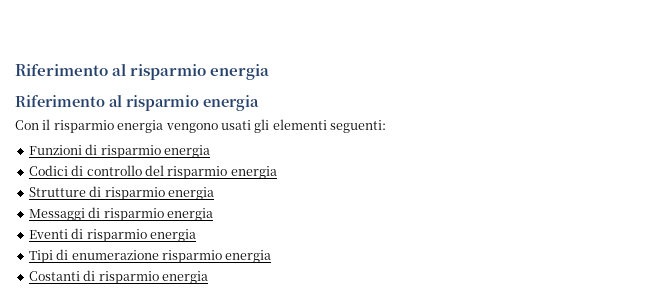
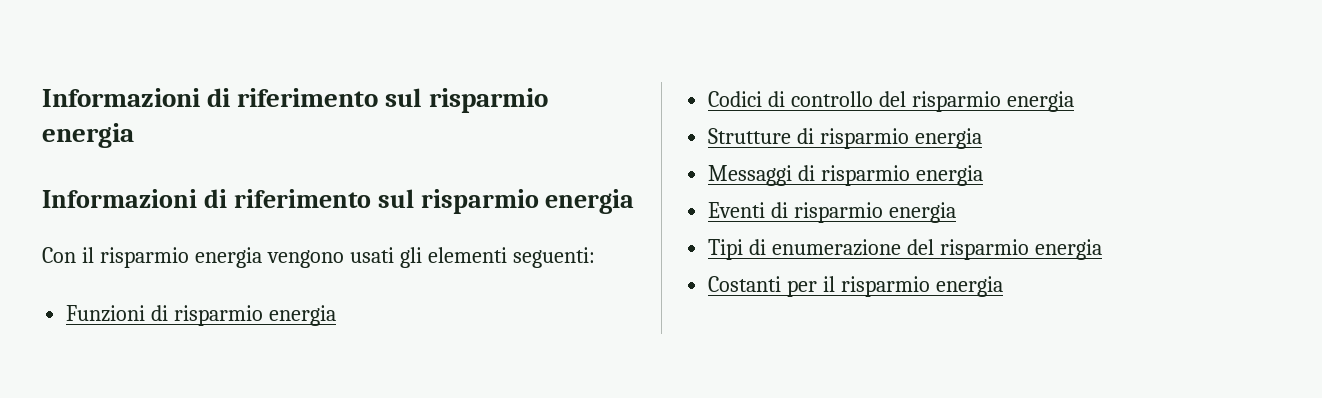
[15,63,270,80] [15,95,122,107] Riferimento al risparmio energia // Riferimento al -> [42,88,548,113] [42,123,134,148] [42,189,414,208] Informazioni di riferimento sul risparmio energia // Informazioni di riferimento sul
(159, 255) none -> [907,239,935,255] del
[83,270,96,281] di -> [787,276,836,297] per il

